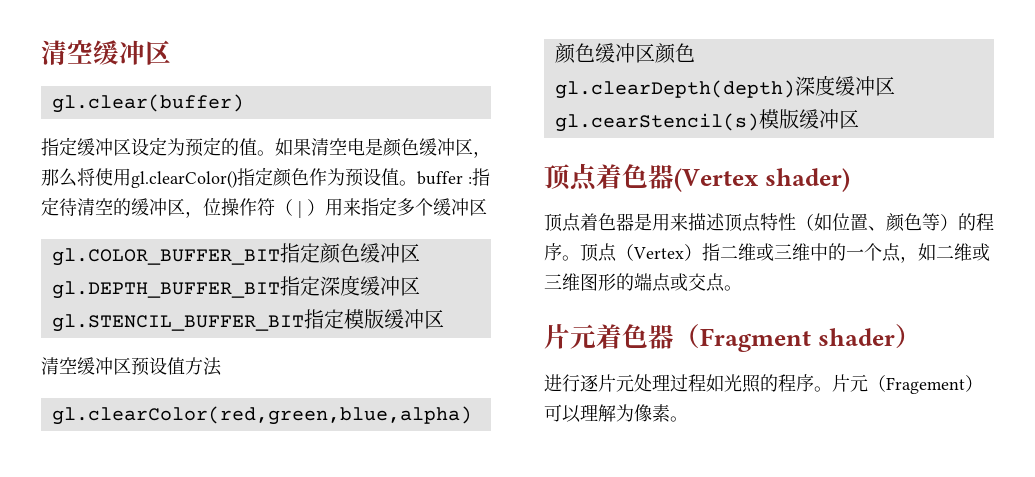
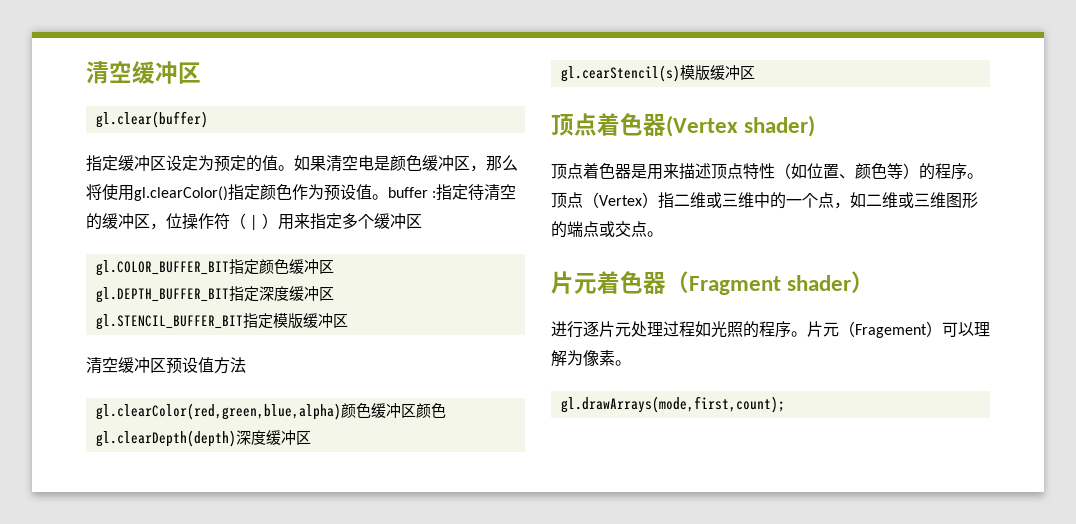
(688, 419) none -> [560,396,785,413] // gl.drawArrays(mode,first,count);

